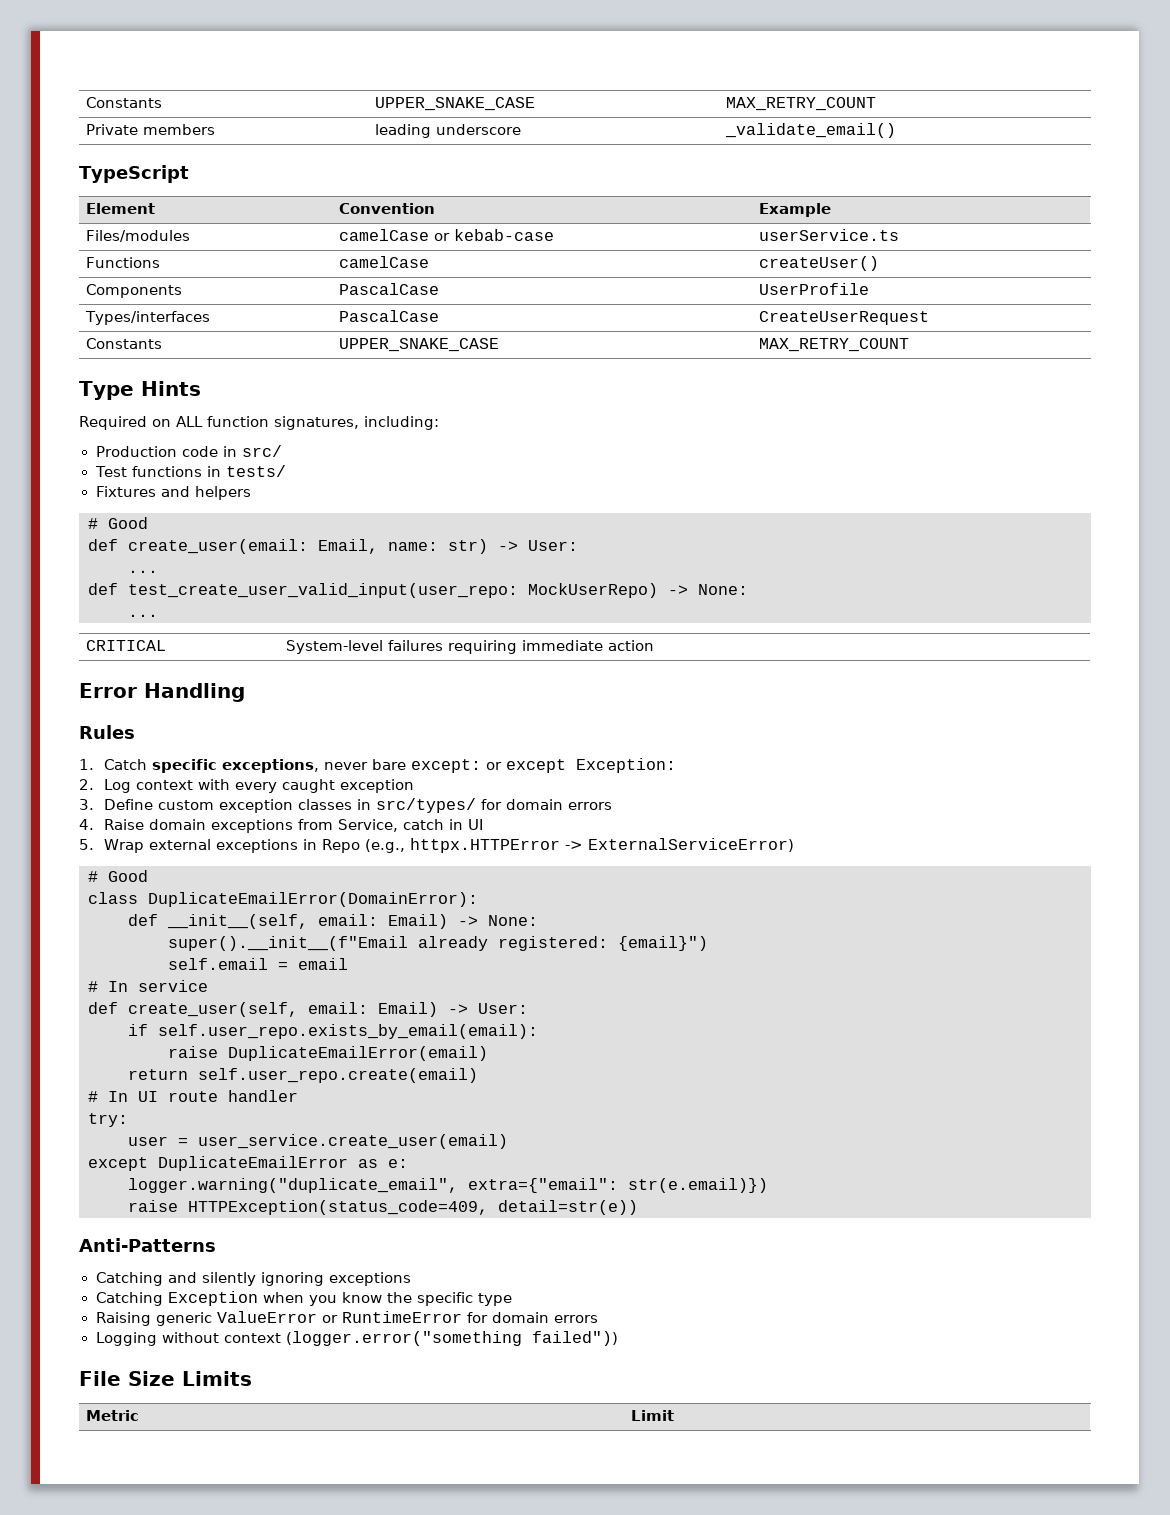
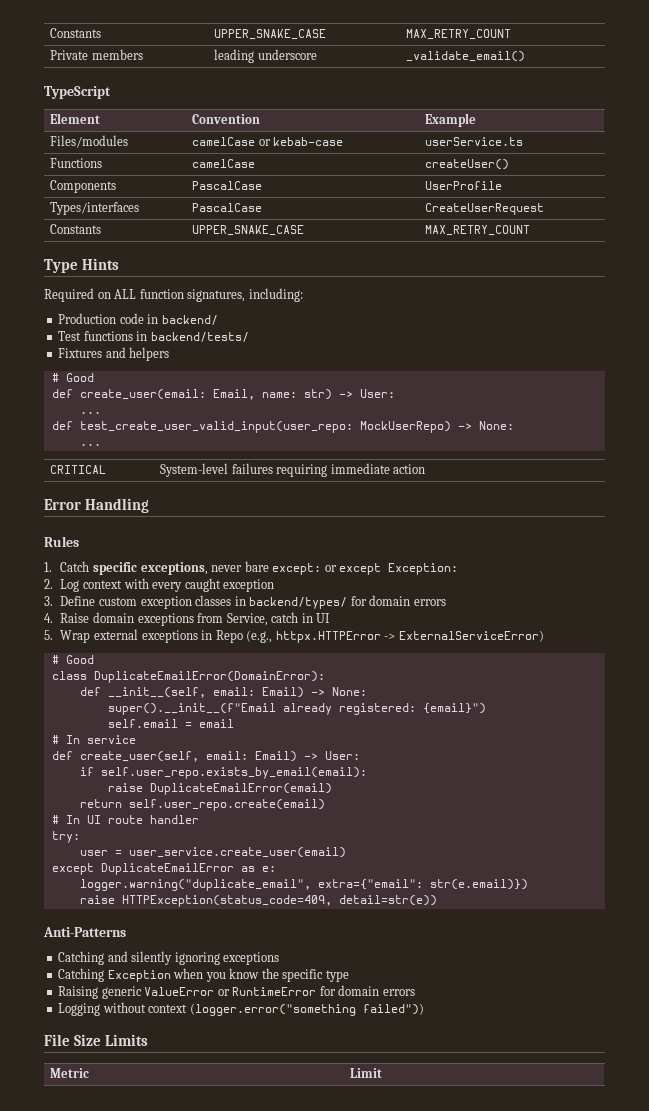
[241,445,282,457] src/ -> [161,315,218,325] backend/
[226,465,287,477] tests/ -> [150,332,249,342] backend/tests/
[376,798,477,813] src/types/ -> [249,597,348,609] backend/types/

